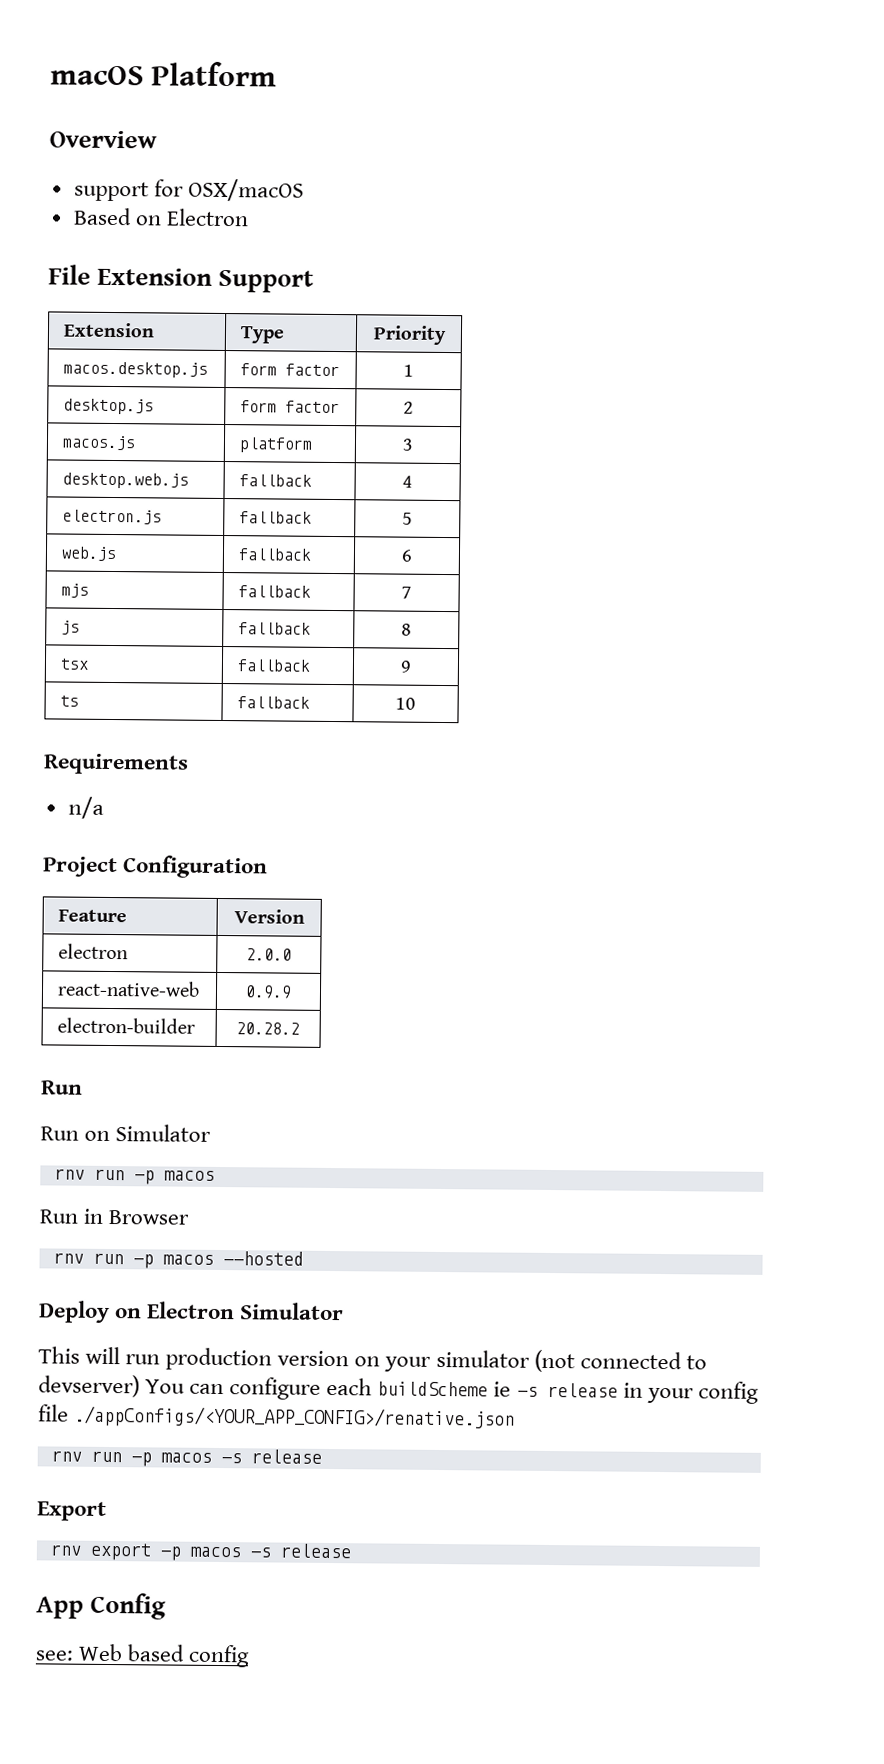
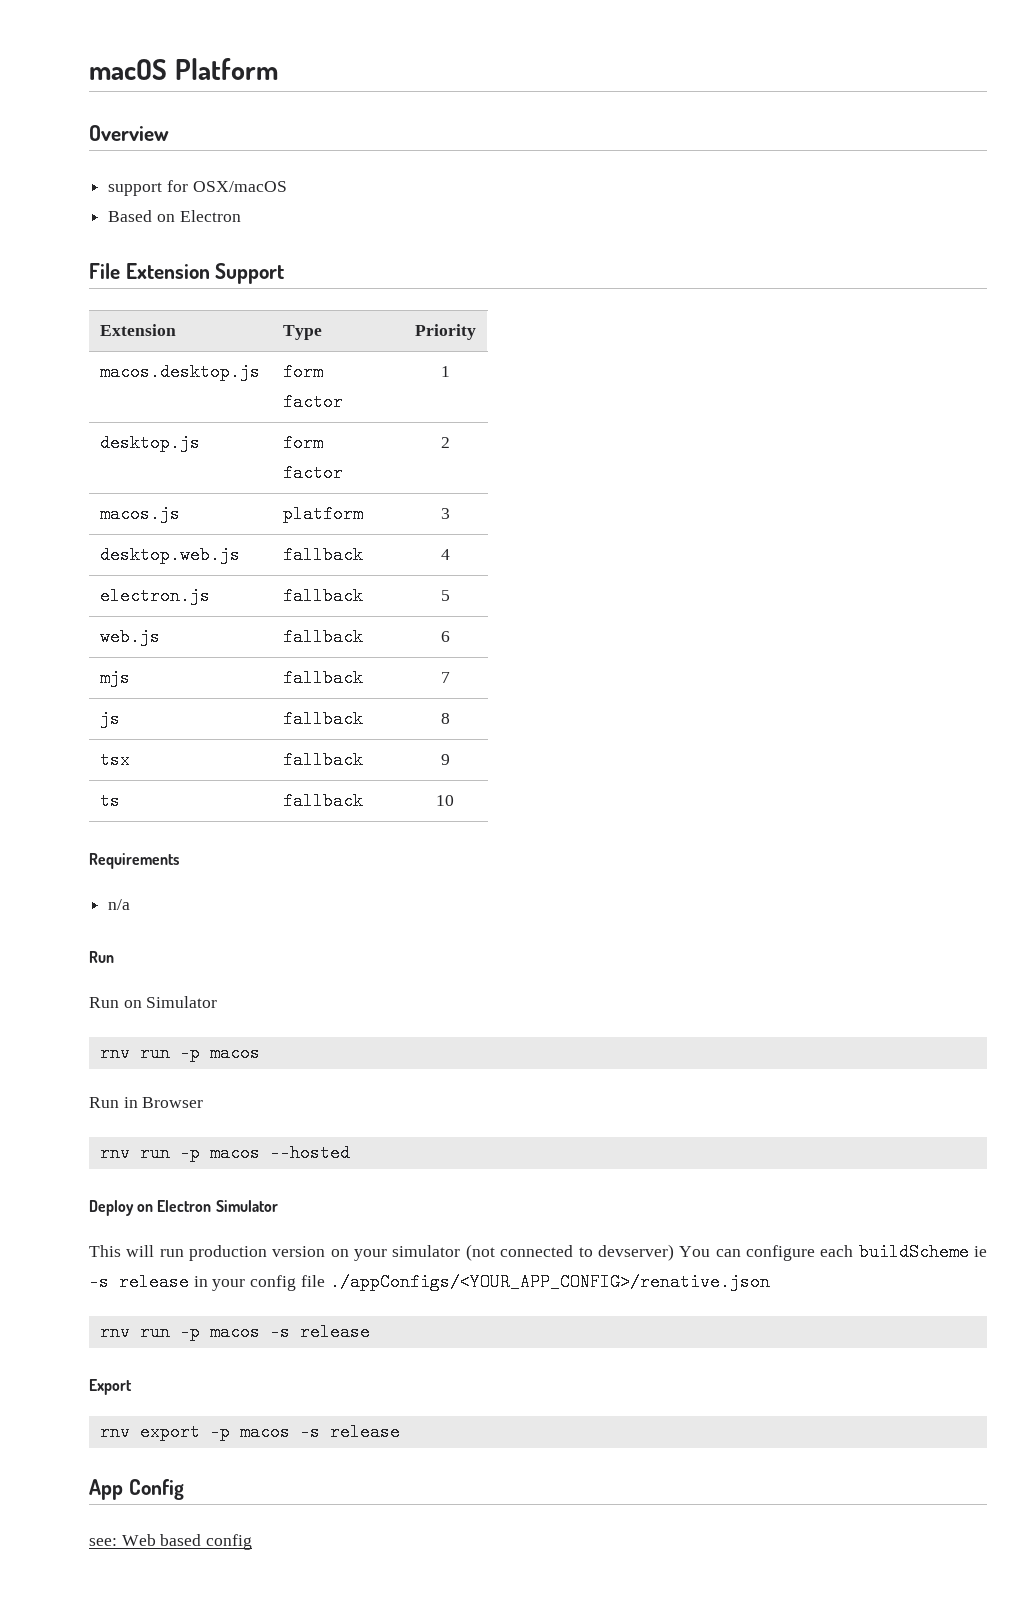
[43,855,269,879] [58,909,128,923] [233,909,305,924] [58,943,129,960] [246,948,292,961] [57,980,201,997] [245,985,292,999] [57,1017,196,1034] [236,1022,300,1035] // Project Configuration // Feature | Version // electron | 2.0.0 // react-native-web | 0.9.9 // electron-builder | 20.28.2 -> (131, 904) none

